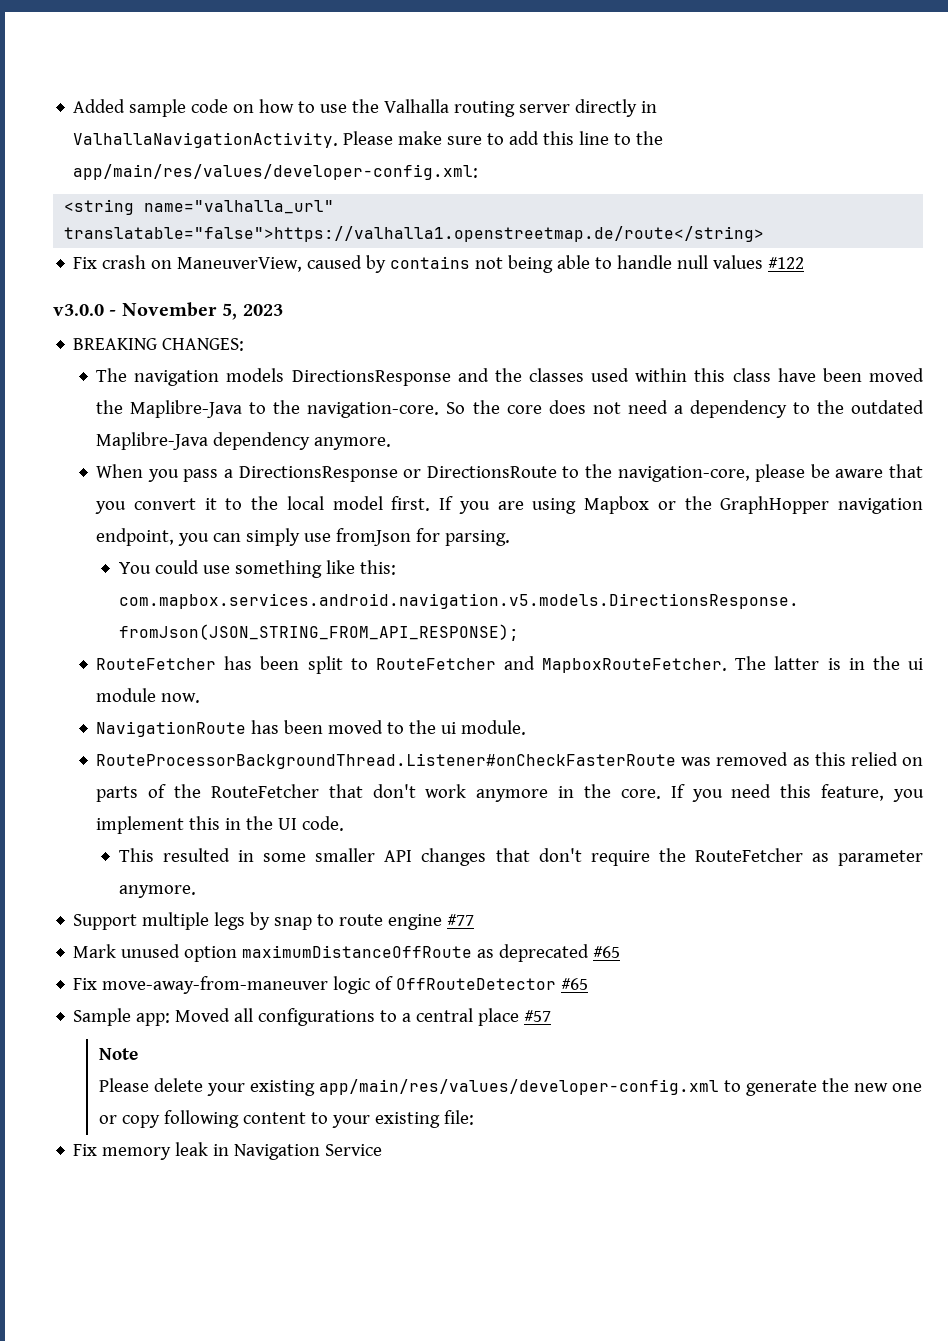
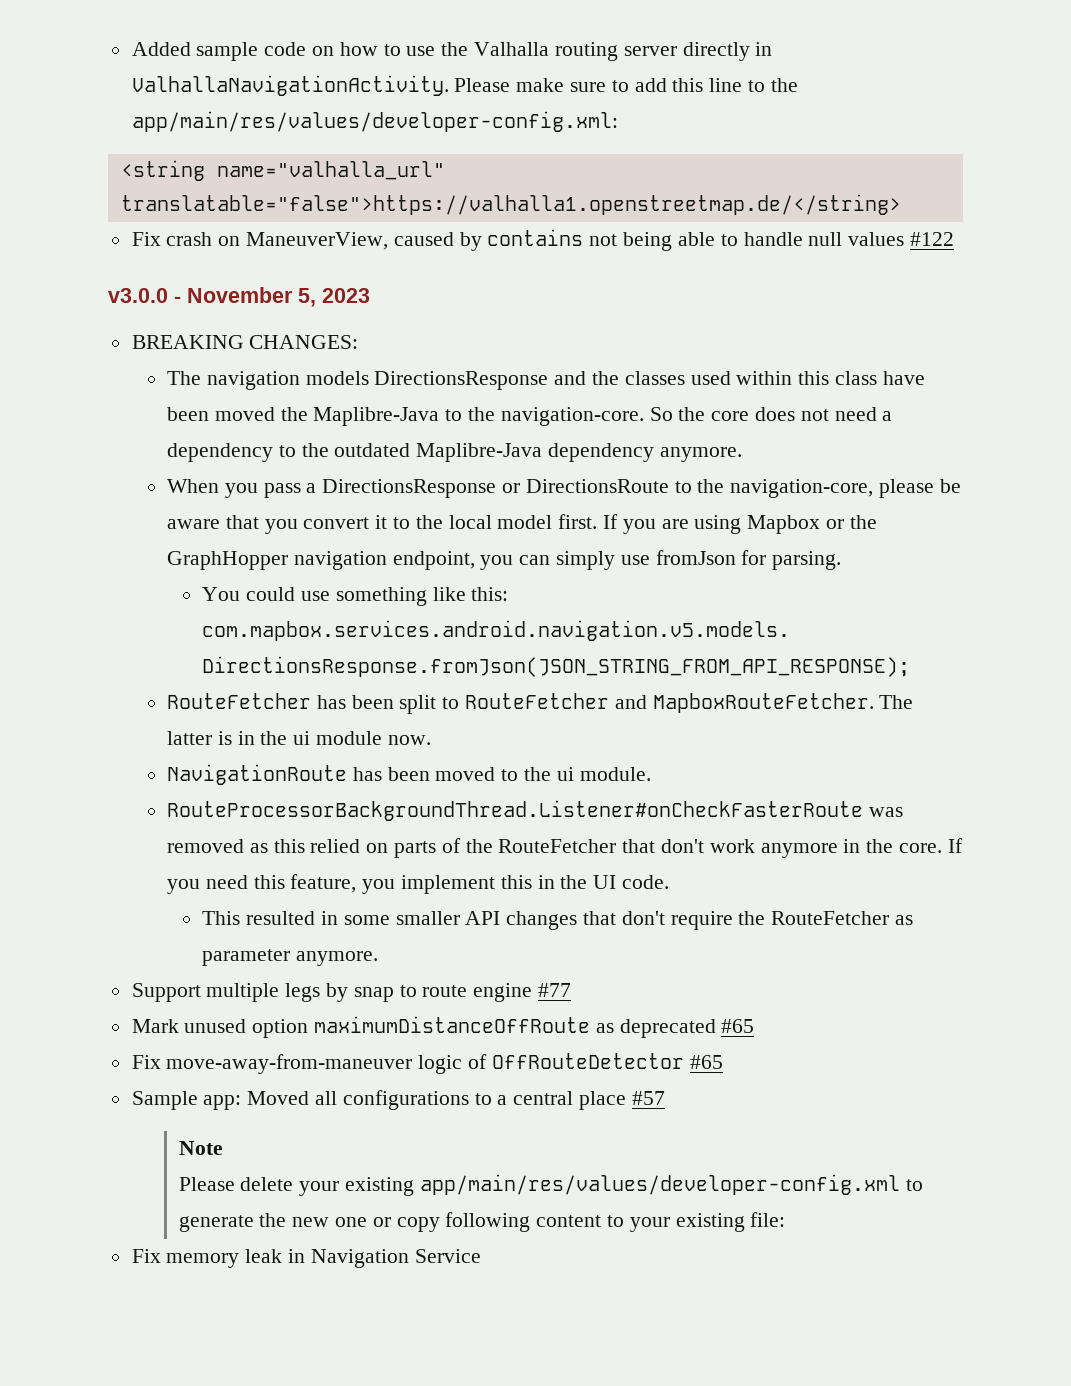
[64,226,765,242] translatable="false">https://valhalla1.openstreetmap.de/route</string> -> [120,194,901,215] translatable="false">https://valhalla1.openstreetmap.de/</string>

